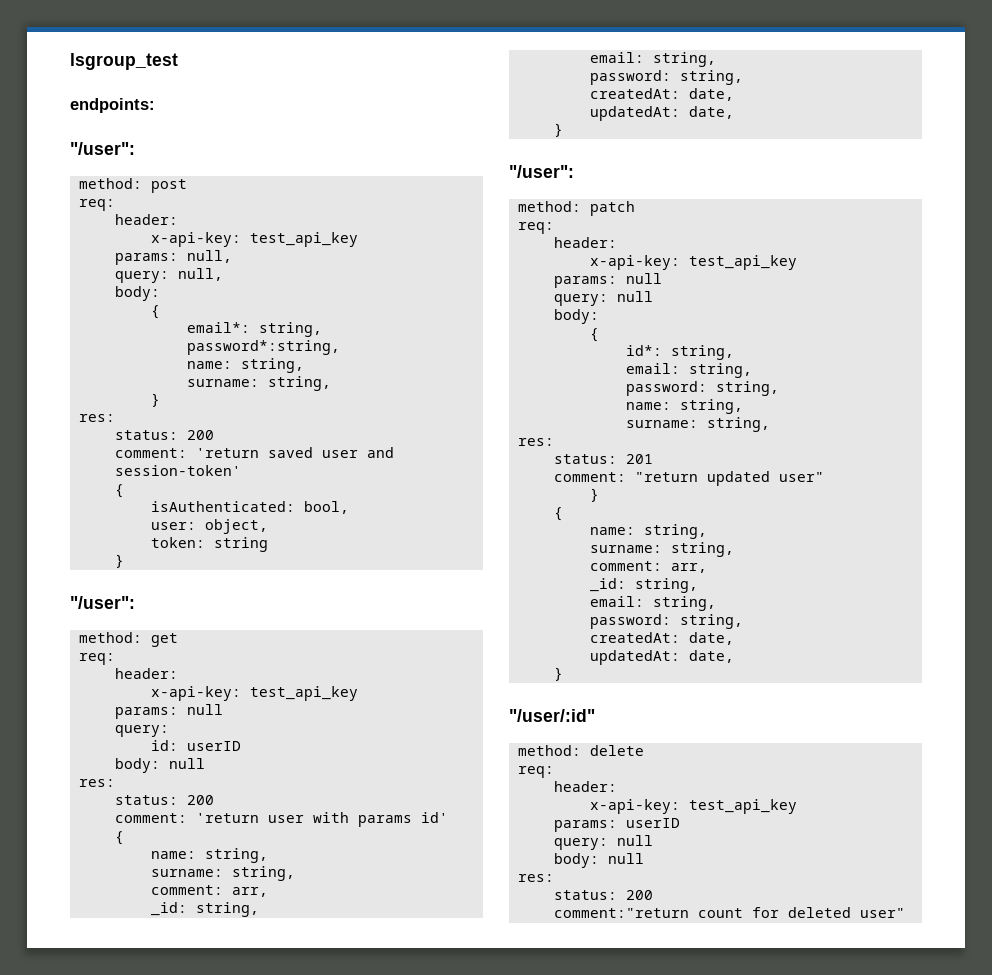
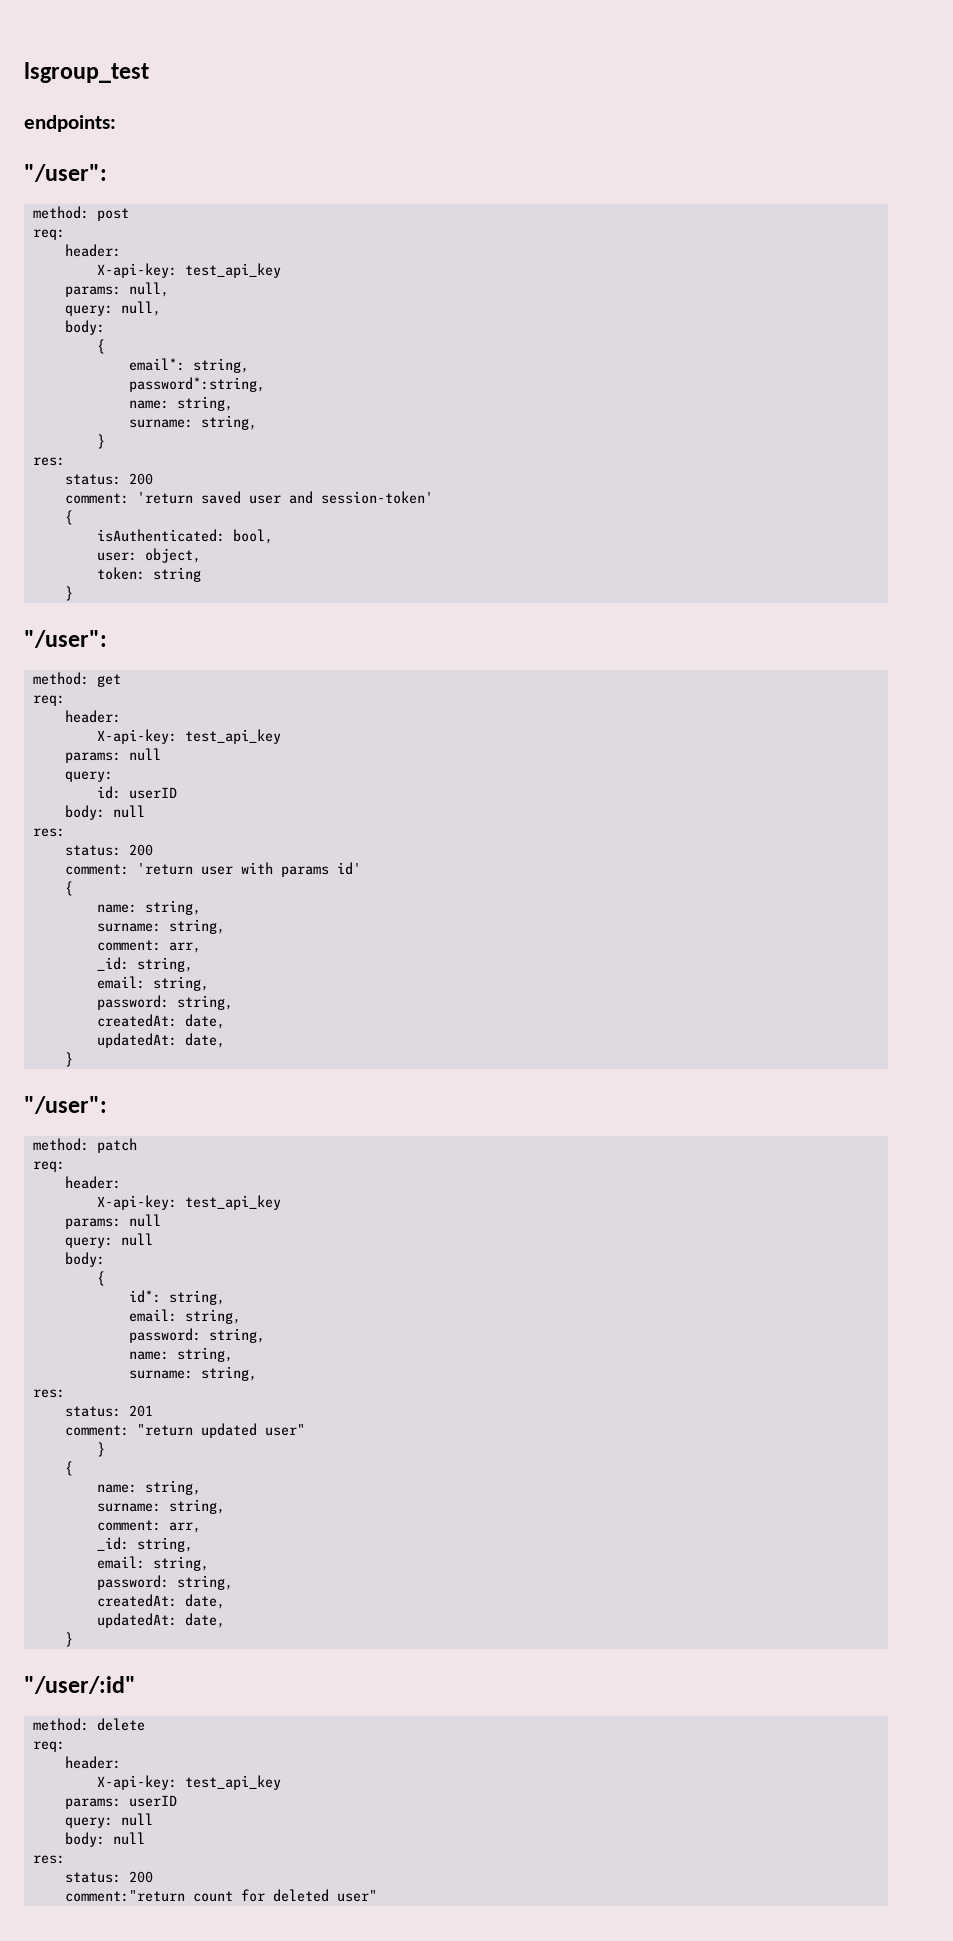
[151,232,241,247] x-api-key: -> [97,263,178,278] X-api-key:
[151,686,241,701] x-api-key: -> [97,729,178,744] X-api-key:
[590,255,680,270] x-api-key: -> [97,1195,178,1210] X-api-key:
[590,799,680,814] x-api-key: -> [97,1775,178,1790] X-api-key:

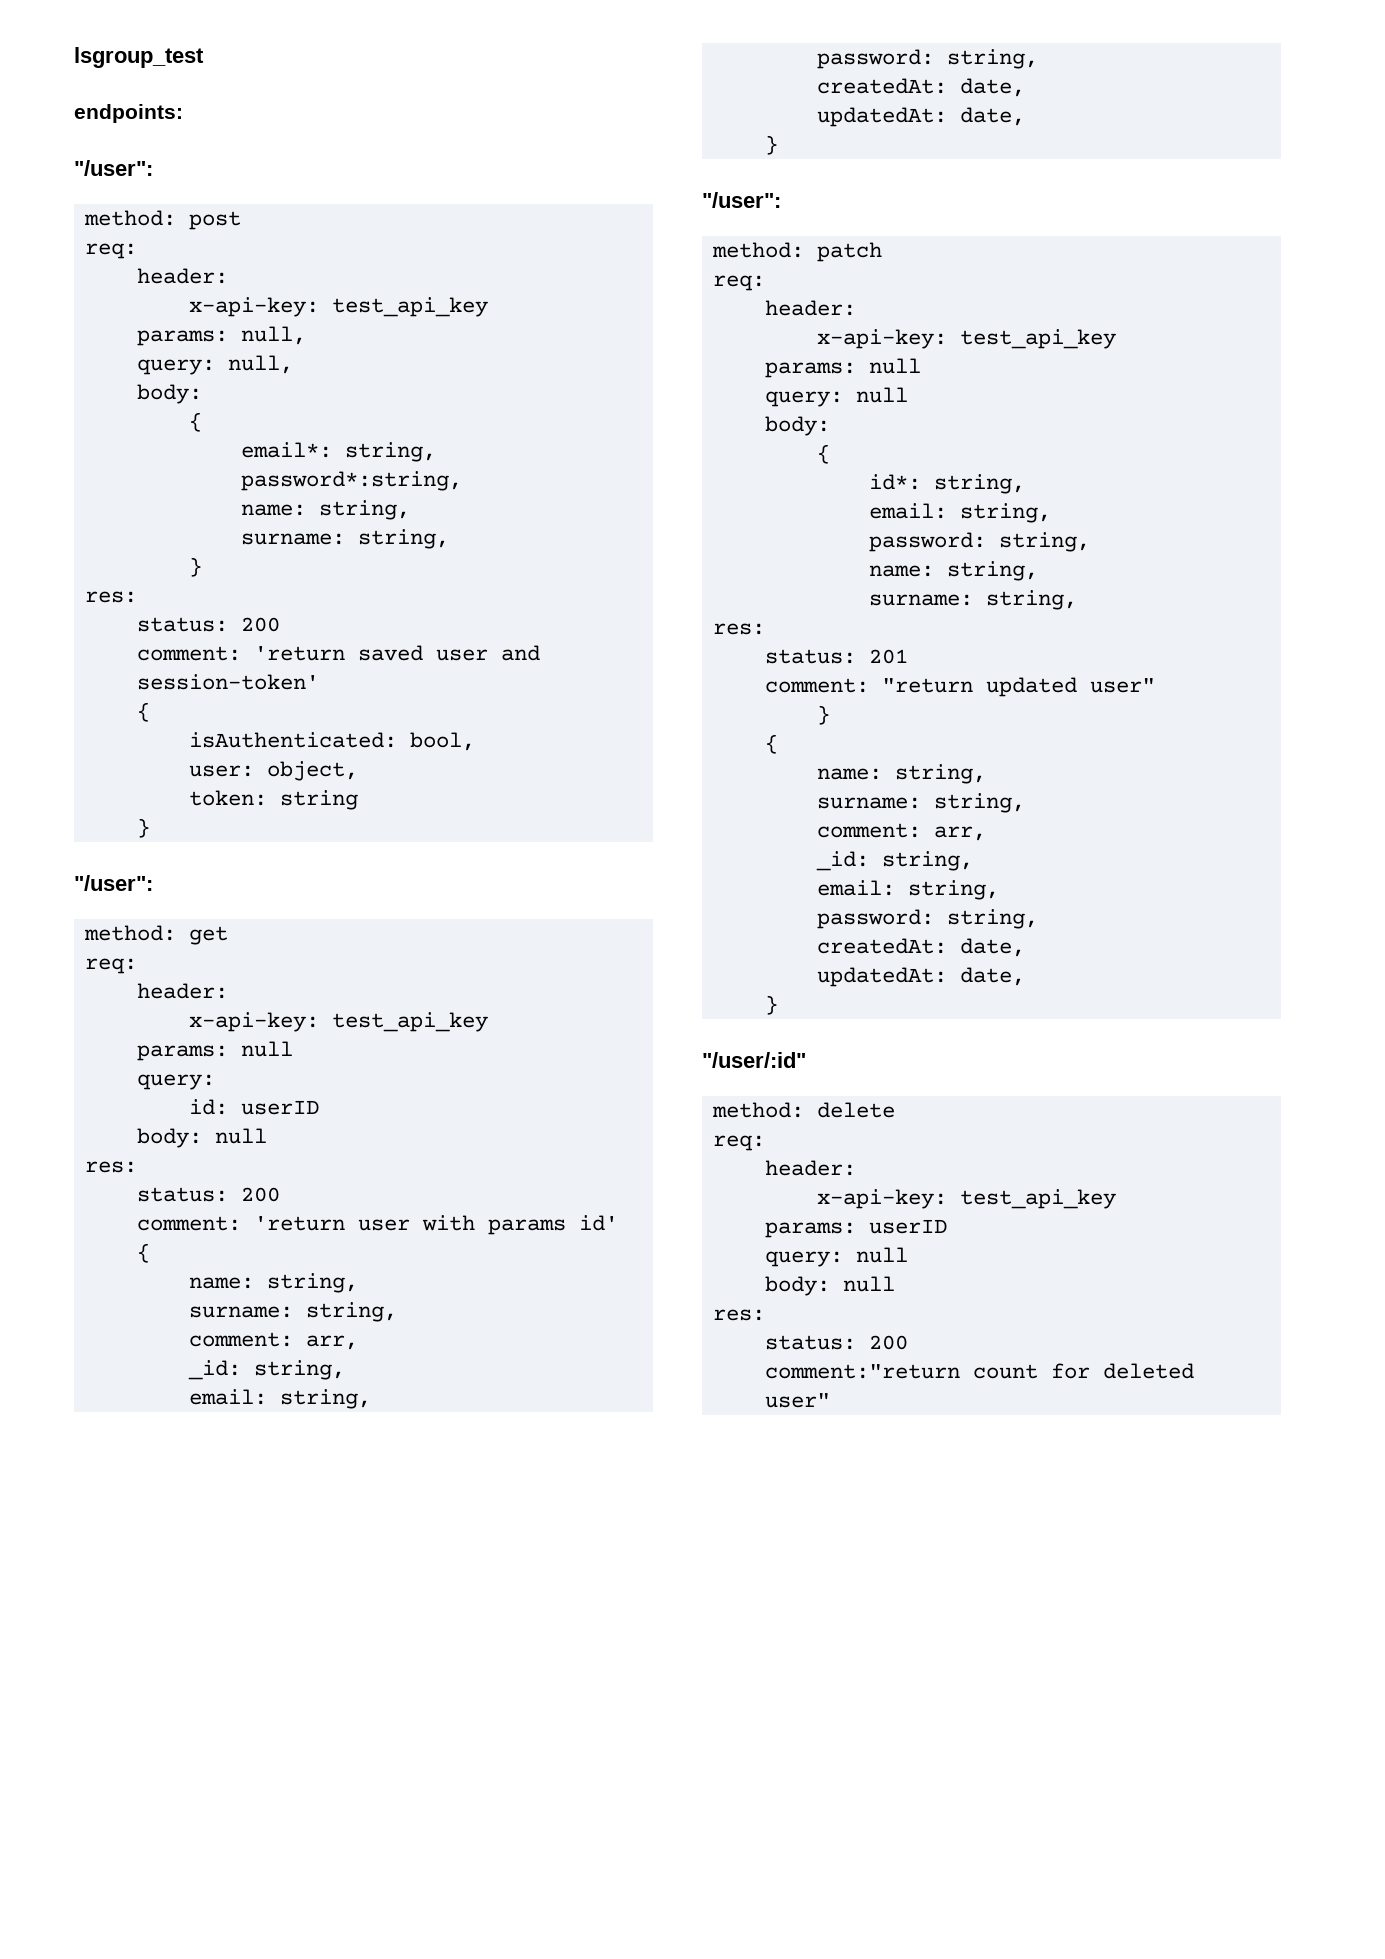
[97,263,178,278] X-api-key: -> [189,297,320,317] x-api-key:
[97,729,178,744] X-api-key: -> [189,1012,320,1032] x-api-key:
[97,1195,178,1210] X-api-key: -> [817,329,948,349] x-api-key:
[97,1775,178,1790] X-api-key: -> [817,1189,948,1209] x-api-key:

